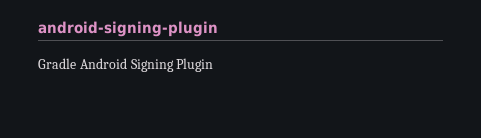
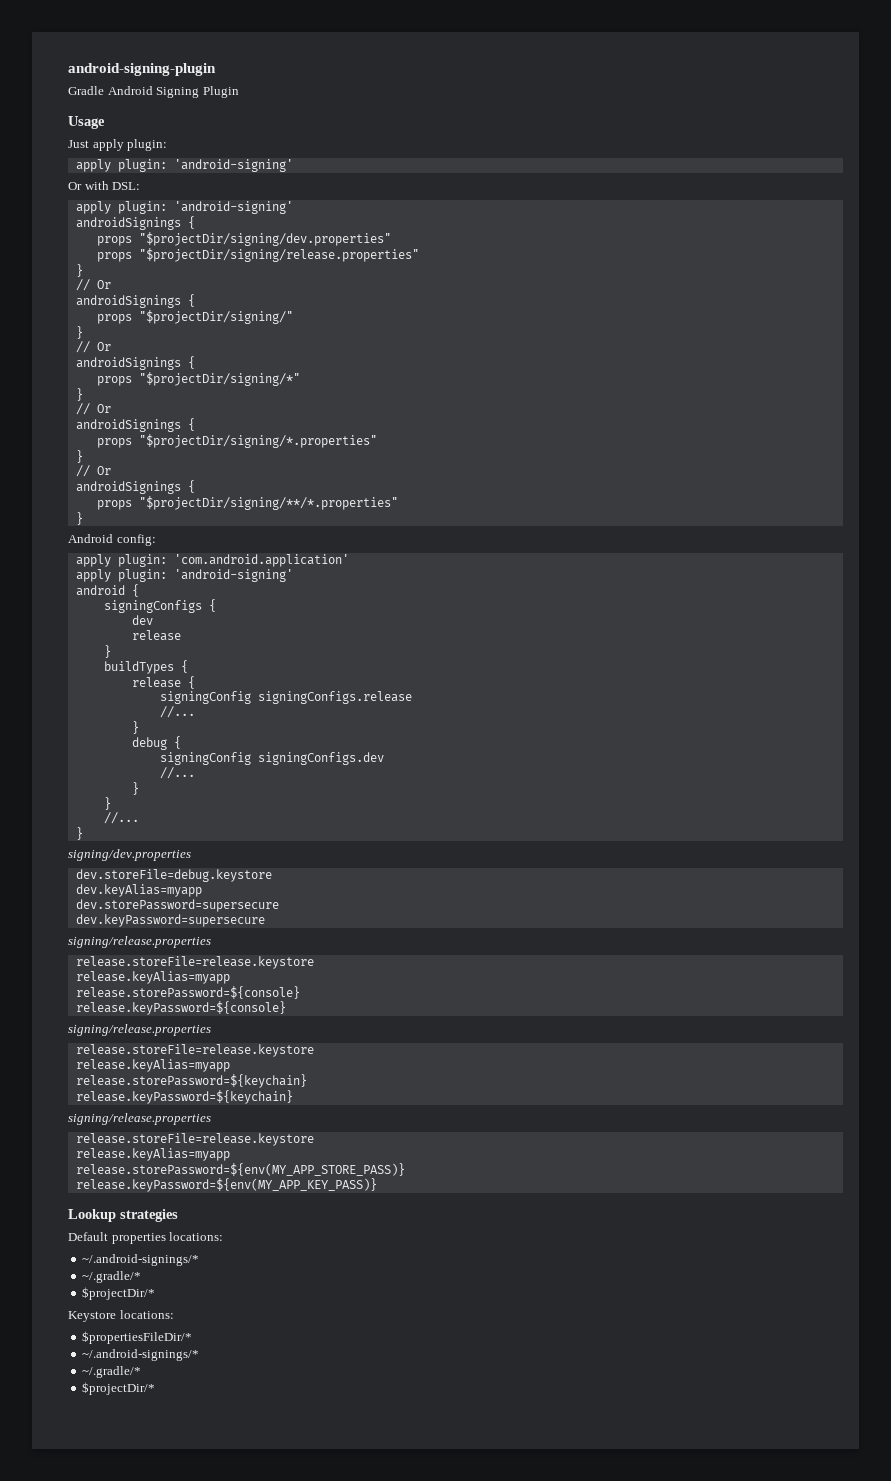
(214, 65) none -> [68,116,105,129] [68,139,168,151] [75,159,293,172] [68,181,141,190] [75,201,293,214] [75,216,195,230] [96,232,391,246] [96,248,419,262] [75,264,83,277] [75,279,111,291] [75,294,195,308] [96,310,293,324] [75,326,83,339] [75,341,111,353] [75,356,195,370] [96,372,300,386] [75,388,83,401] [75,403,111,415] [75,418,195,432] [96,434,377,448] [75,450,83,463] [75,465,111,477] [75,480,195,494] [96,496,398,510] [75,512,83,525] [68,534,156,546] [75,554,349,567] [75,569,293,582] [75,584,139,597] [103,599,216,613] [131,615,153,625] [131,630,181,641] [103,645,111,658] [103,660,188,674] [131,676,195,689] [159,691,412,704] [159,706,195,718] [131,721,139,734] [131,736,181,750] [159,752,384,765] [159,767,195,779] [131,782,139,795] [103,797,111,810] [103,812,139,824] [75,827,83,840] [68,849,191,861] [75,869,272,882] [75,884,202,897] [75,899,279,912] [75,914,265,927] [68,936,211,948] [75,956,314,969] [75,971,230,984] [75,986,300,999] [75,1001,286,1015] [68,1024,211,1036] [75,1044,314,1057] [75,1059,230,1072] [75,1074,307,1088] [75,1090,293,1104] [68,1113,211,1125] [75,1133,314,1146] [75,1148,230,1161] [75,1163,405,1176] [75,1178,377,1192] [68,1209,178,1222] [68,1232,224,1244] [82,1254,200,1266] [82,1271,142,1283] [82,1287,156,1300] [68,1310,174,1322] [82,1331,193,1344] [82,1349,200,1361] [82,1366,142,1378] [82,1382,156,1395] // Usage // Just apply plugin: // apply plugin: 'android-signing' // Or with DSL: // apply plugin: 'android-signing' // androidSignings { // props "$projectDir/signing/dev.properties" // props "$projectDir/signing/release.properties" // } // // Or // androidSignings { // props "$projectDir/signing/" // } // // Or // androidSignings { // props "$projectDir/signing/*" // } // // Or // androidSignings { // props "$projectDir/signing/*.properties" // } // // Or // androidSignings { // props "$projectDir/signing/**/*.properties" // } // Android config: // apply plugin: 'com.android.application' // apply plugin: 'android-signing' // android { // signingConfigs { // dev // release // } // buildTypes { // release { // signingConfig signingConfigs.release // //... // } // debug { // signingConfig signingConfigs.dev // //... // } // } // //... // } // signing/dev.properties // dev.storeFile=debug.keystore // dev.keyAlias=myapp // dev.storePassword=supersecure // dev.keyPassword=supersecure // signing/release.properties // release.storeFile=release.keystore // release.keyAlias=myapp // release.storePassword=${console} // release.keyPassword=${console} // signing/release.properties // release.storeFile=release.keystore // release.keyAlias=myapp // release.storePassword=${keychain} // release.keyPassword=${keychain} // signing/release.properties // release.storeFile=release.keystore // release.keyAlias=myapp // release.storePassword=${env(MY_APP_STORE_PASS)} // release.keyPassword=${env(MY_APP_KEY_PASS)} // Lookup strategies // Default properties locations: // ~/.android-signings/* // ~/.gradle/* // $projectDir/* // Keystore locations: // $propertiesFileDir/* // ~/.android-signings/* // ~/.gradle/* // $projectDir/*

